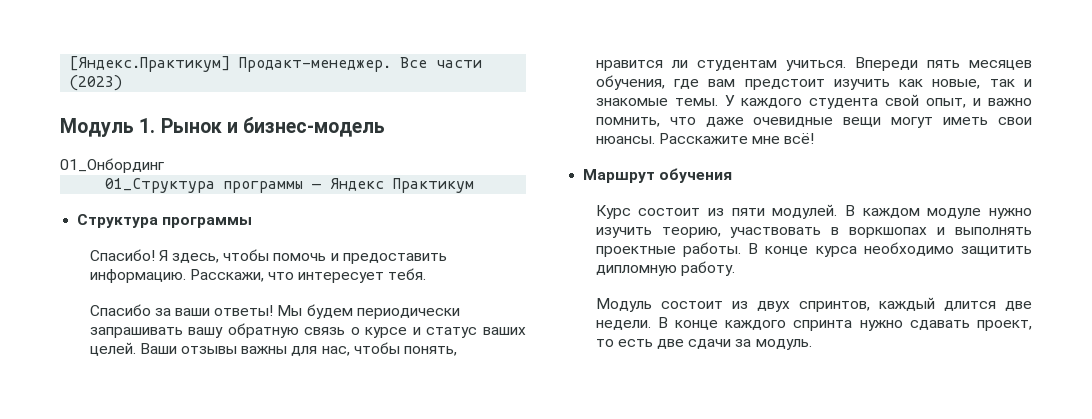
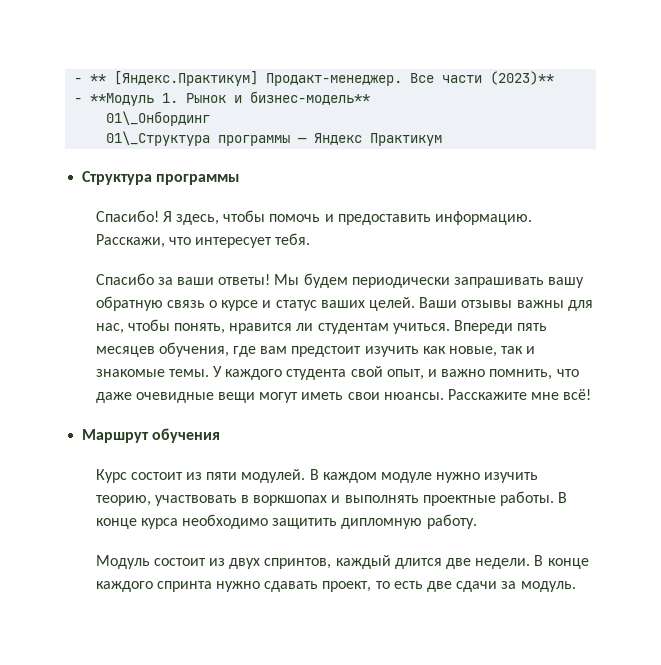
(69, 64) none -> [74,74,107,83] - **
[69,75,123,91] [60,117,386,137] [60,158,164,173] [105,178,216,193] (2023) // Модуль 1. Рынок и бизнес-модель // 01_Онбординг // 01_Структура -> [490,71,555,85] [74,91,371,106] [106,111,211,126] [106,131,211,146] (2023)** // - **Модуль 1. Рынок и бизнес-модель** // 01\_Онбординг // 01\_Структура

